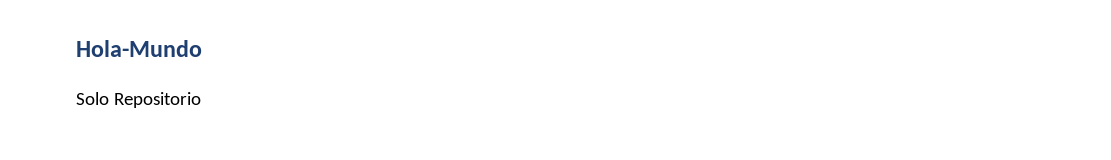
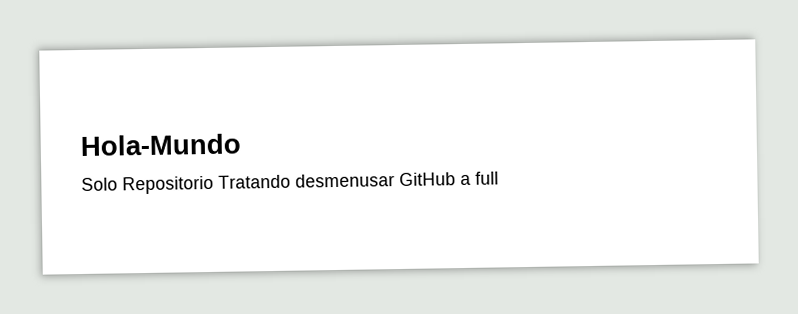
(201, 100) none -> [218,171,499,189] Tratando desmenusar GitHub a full

